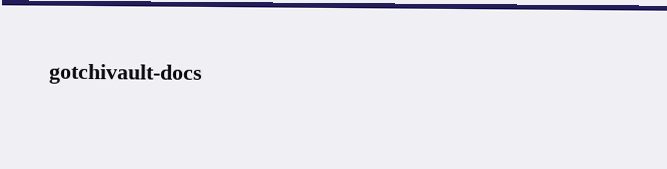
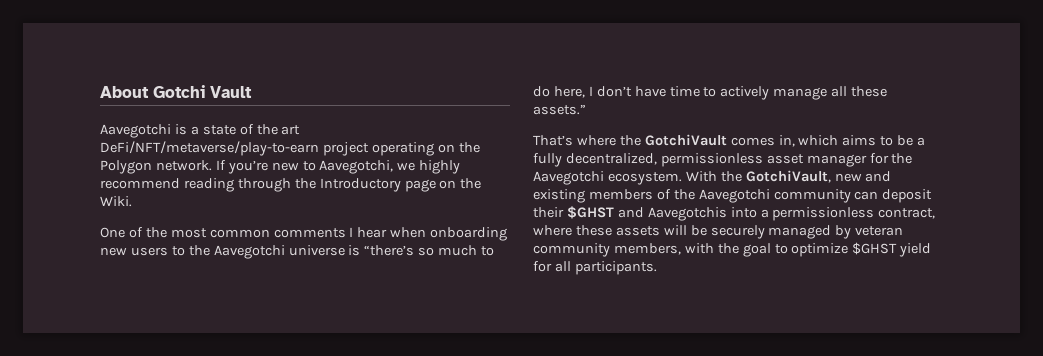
[48,63,203,85] gotchivault-docs -> [100,85,252,98] [100,124,301,138] [100,141,480,156] [100,160,461,174] [100,178,482,192] [100,196,132,207] [100,227,508,241] [100,245,495,259] [533,86,888,100] [533,104,586,115] [533,134,926,147] [533,153,913,167] [533,170,892,185] [533,189,933,203] [533,206,936,221] [533,225,904,239] [533,242,932,257] [533,261,657,275] About Gotchi Vault // Aavegotchi is a state of the art DeFi/NFT/metaverse/play-to-earn project operating on the Polygon network. If you’re new to Aavegotchi, we highly recommend reading through the Introductory page on the Wiki. // One of the most common comments I hear when onboarding new users to the Aavegotchi universe is “there’s so much to do here, I don’t have time to actively manage all these assets.” // That’s where the GotchiVault comes in, which aims to be a fully decentralized, permissionless asset manager for the Aavegotchi ecosystem. With the GotchiVault, new and existing members of the Aavegotchi community can deposit their $GHST and Aavegotchis into a permissionless contract, where these assets will be securely managed by veteran community members, with the goal to optimize $GHST yield for all participants.

